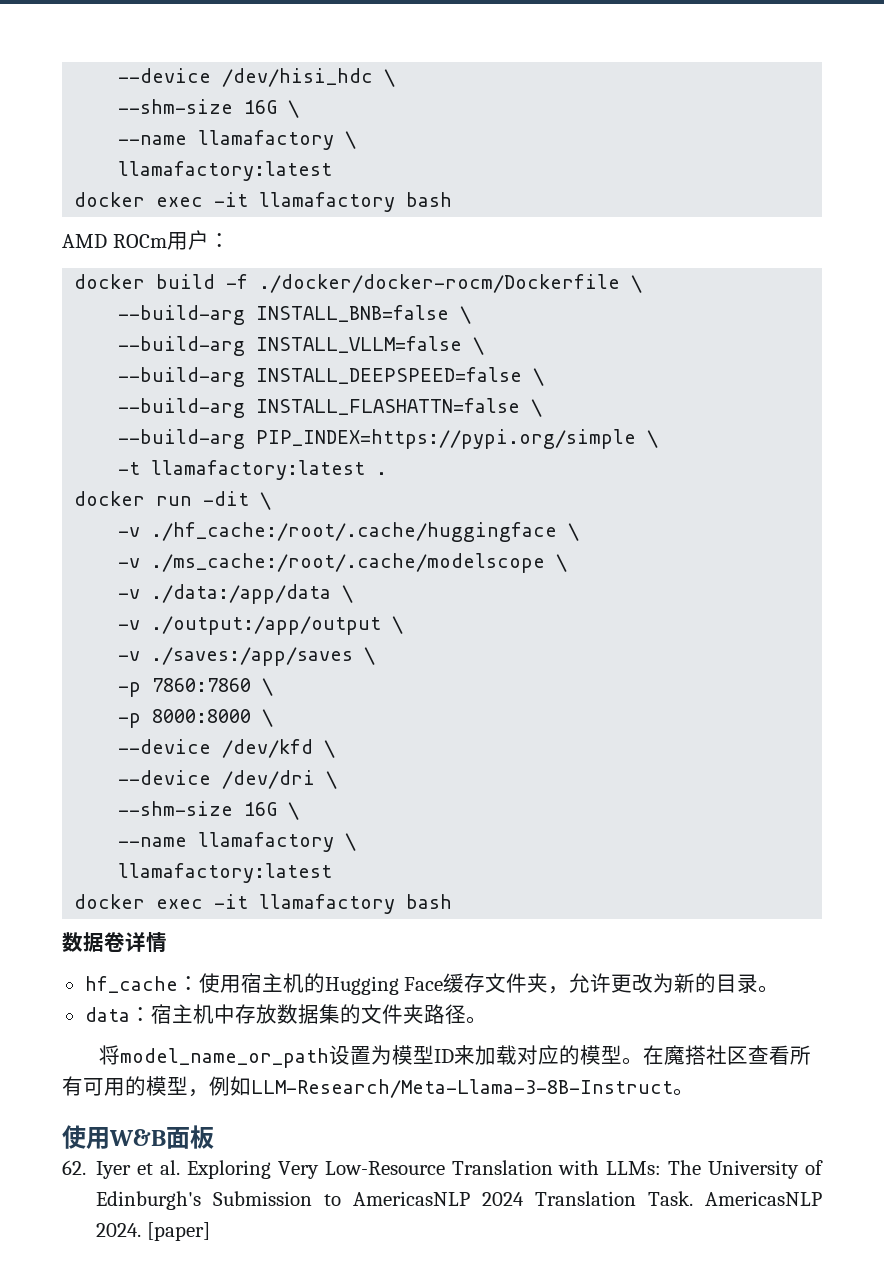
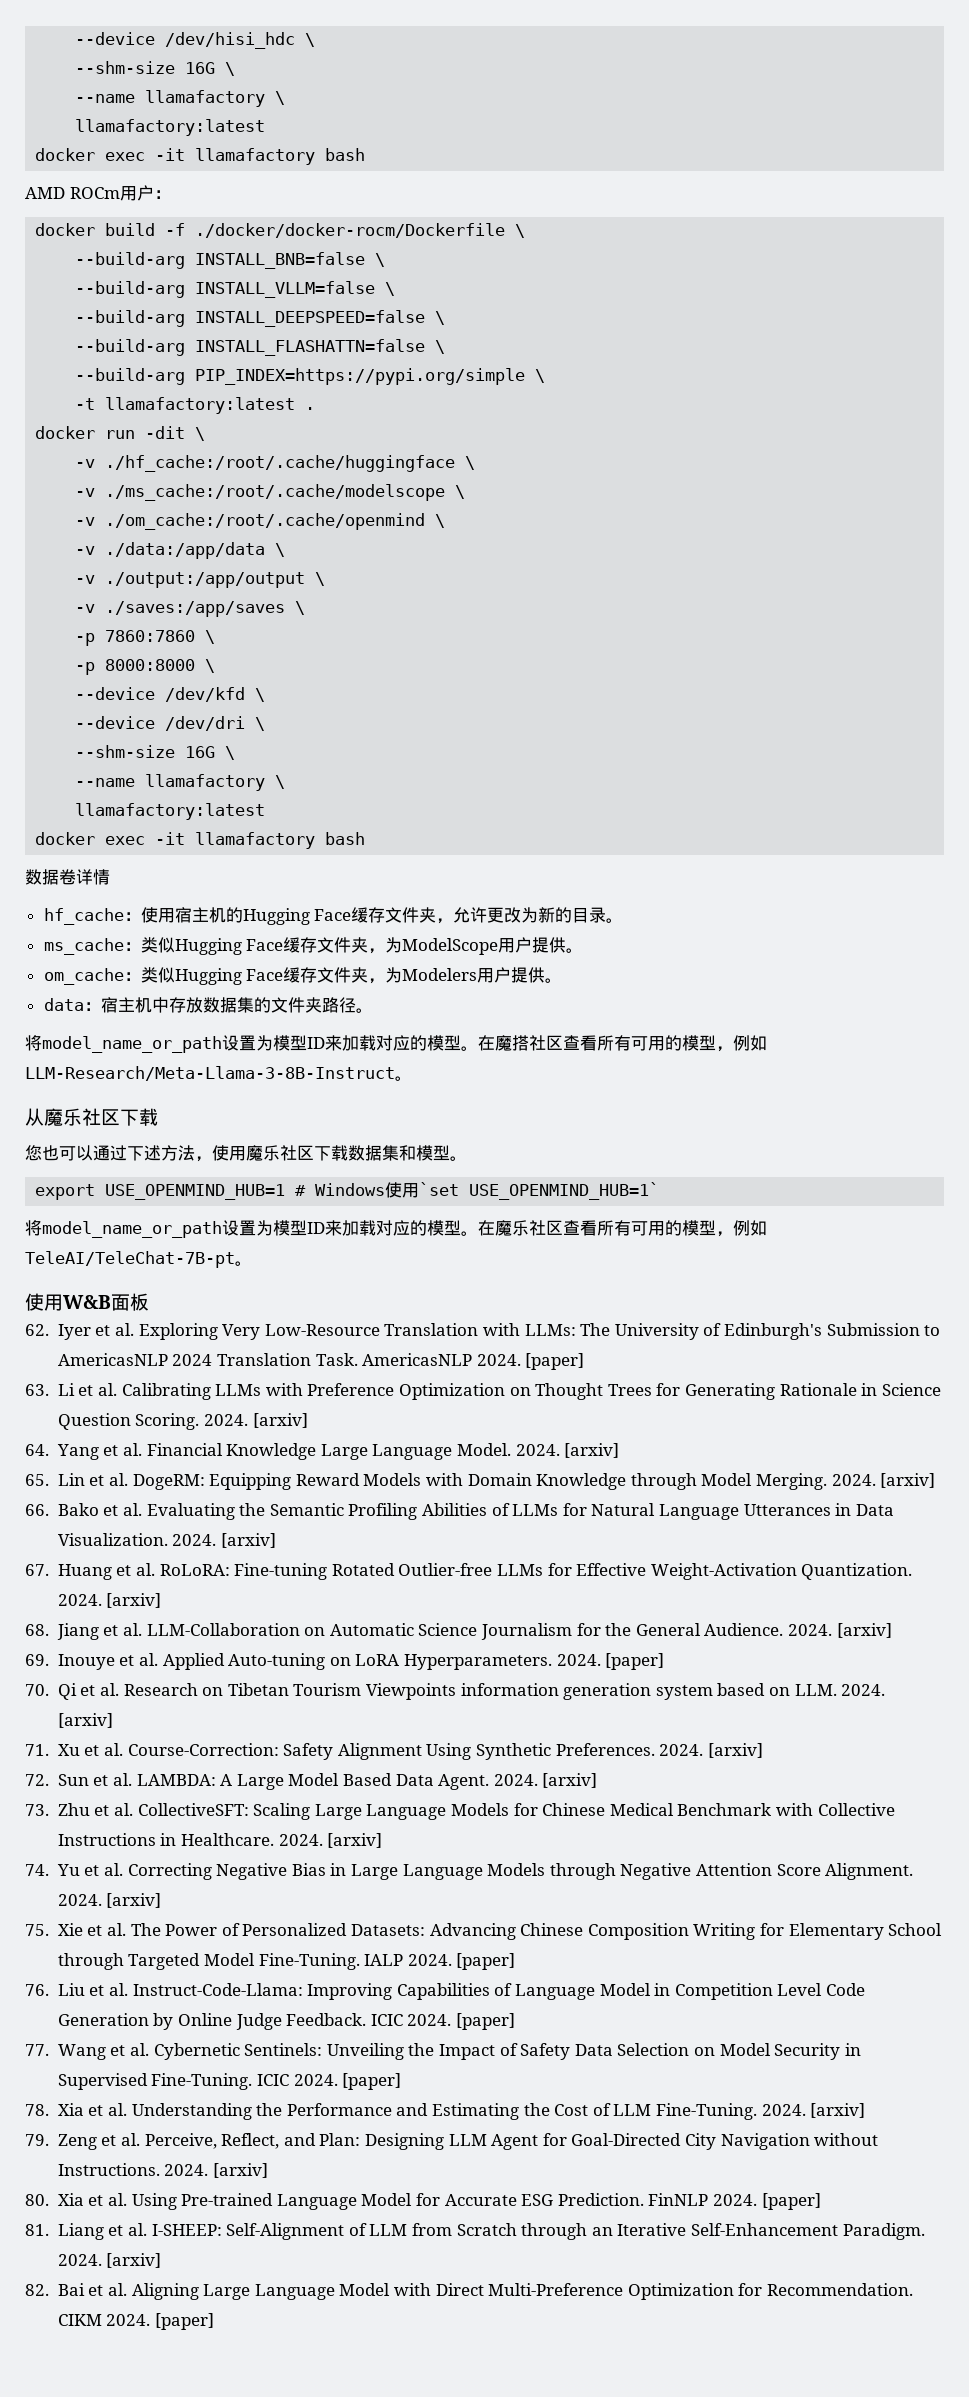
(568, 563) none -> [75,513,446,530] // -v ./om_cache:/root/.cache/openmind \
(780, 989) none -> [43,937,584,955] [43,967,563,985] // ms_cache：类似Hugging Face缓存文件夹，为ModelScope用户提供。 // om_cache：类似Hugging Face缓存文件夹，为Modelers用户提供。
(694, 1092) none -> [25,1108,158,1126] [25,1145,467,1162] [35,1182,660,1200] [25,1220,767,1238] [25,1251,252,1268] // 从魔乐社区下载 // 您也可以通过下述方法，使用魔乐社区下载数据集和模型。 // export USE_OPENMIND_HUB=1 # Windows使用`set USE_OPENMIND_HUB=1` // 将model_name_or_path设置为模型ID来加载对应的模型。在魔乐社区查看所有可用的模型，例如TeleAI/TeleChat-7B-pt。
(210, 1231) none -> [25,1383,941,1400] [57,1413,308,1430] [25,1443,620,1460] [25,1473,936,1490] [25,1503,894,1520] [57,1533,277,1548] [25,1563,913,1580] [57,1593,162,1608] [25,1623,892,1640] [25,1653,665,1670] [25,1683,886,1700] [57,1713,113,1728] [25,1743,763,1760] [25,1773,598,1790] [25,1803,895,1820] [57,1833,383,1848] [25,1863,914,1880] [57,1893,162,1908] [25,1923,943,1940] [57,1953,516,1970] [25,1983,865,2000] [57,2013,516,2030] [25,2043,861,2060] [57,2073,402,2090] [25,2103,866,2120] [25,2133,879,2150] [57,2163,269,2178] [25,2193,821,2210] [25,2223,925,2240] [57,2253,162,2268] [25,2283,913,2300] [57,2313,215,2330] // 63. Li et al. Calibrating LLMs with Preference Optimization on Thought Trees for Generating Rationale in Science Question Scoring. 2024. [arxiv] // 64. Yang et al. Financial Knowledge Large Language Model. 2024. [arxiv] // 65. Lin et al. DogeRM: Equipping Reward Models with Domain Knowledge through Model Merging. 2024. [arxiv] // 66. Bako et al. Evaluating the Semantic Profiling Abilities of LLMs for Natural Language Utterances in Data Visualization. 2024. [arxiv] // 67. Huang et al. RoLoRA: Fine-tuning Rotated Outlier-free LLMs for Effective Weight-Activation Quantization. 2024. [arxiv] // 68. Jiang et al. LLM-Collaboration on Automatic Science Journalism for the General Audience. 2024. [arxiv] // 69. Inouye et al. Applied Auto-tuning on LoRA Hyperparameters. 2024. [paper] // 70. Qi et al. Research on Tibetan Tourism Viewpoints information generation system based on LLM. 2024. [arxiv] // 71. Xu et al. Course-Correction: Safety Alignment Using Synthetic Preferences. 2024. [arxiv] // 72. Sun et al. LAMBDA: A Large Model Based Data Agent. 2024. [arxiv] // 73. Zhu et al. CollectiveSFT: Scaling Large Language Models for Chinese Medical Benchmark with Collective Instructions in Healthcare. 2024. [arxiv] // 74. Yu et al. Correcting Negative Bias in Large Language Models through Negative Attention Score Alignment. 2024. [arxiv] // 75. Xie et al. The Power of Personalized Datasets: Advancing Chinese Composition Writing for Elementary School through Targeted Model Fine-Tuning. IALP 2024. [paper] // 76. Liu et al. Instruct-Code-Llama: Improving Capabilities of Language Model in Competition Level Code Generation by Online Judge Feedback. ICIC 2024. [paper] // 77. Wang et al. Cybernetic Sentinels: Unveiling the Impact of Safety Data Selection on Model Security in Supervised Fine-Tuning. ICIC 2024. [paper] // 78. Xia et al. Understanding the Performance and Estimating the Cost of LLM Fine-Tuning. 2024. [arxiv] // 79. Zeng et al. Perceive, Reflect, and Plan: Designing LLM Agent for Goal-Directed City Navigation without Instructions. 2024. [arxiv] // 80. Xia et al. Using Pre-trained Language Model for Accurate ESG Prediction. FinNLP 2024. [paper] // 81. Liang et al. I-SHEEP: Self-Alignment of LLM from Scratch through an Iterative Self-Enhancement Paradigm. 2024. [arxiv] // 82. Bai et al. Aligning Large Language Model with Direct Multi-Preference Optimization for Recommendation. CIKM 2024. [paper]

